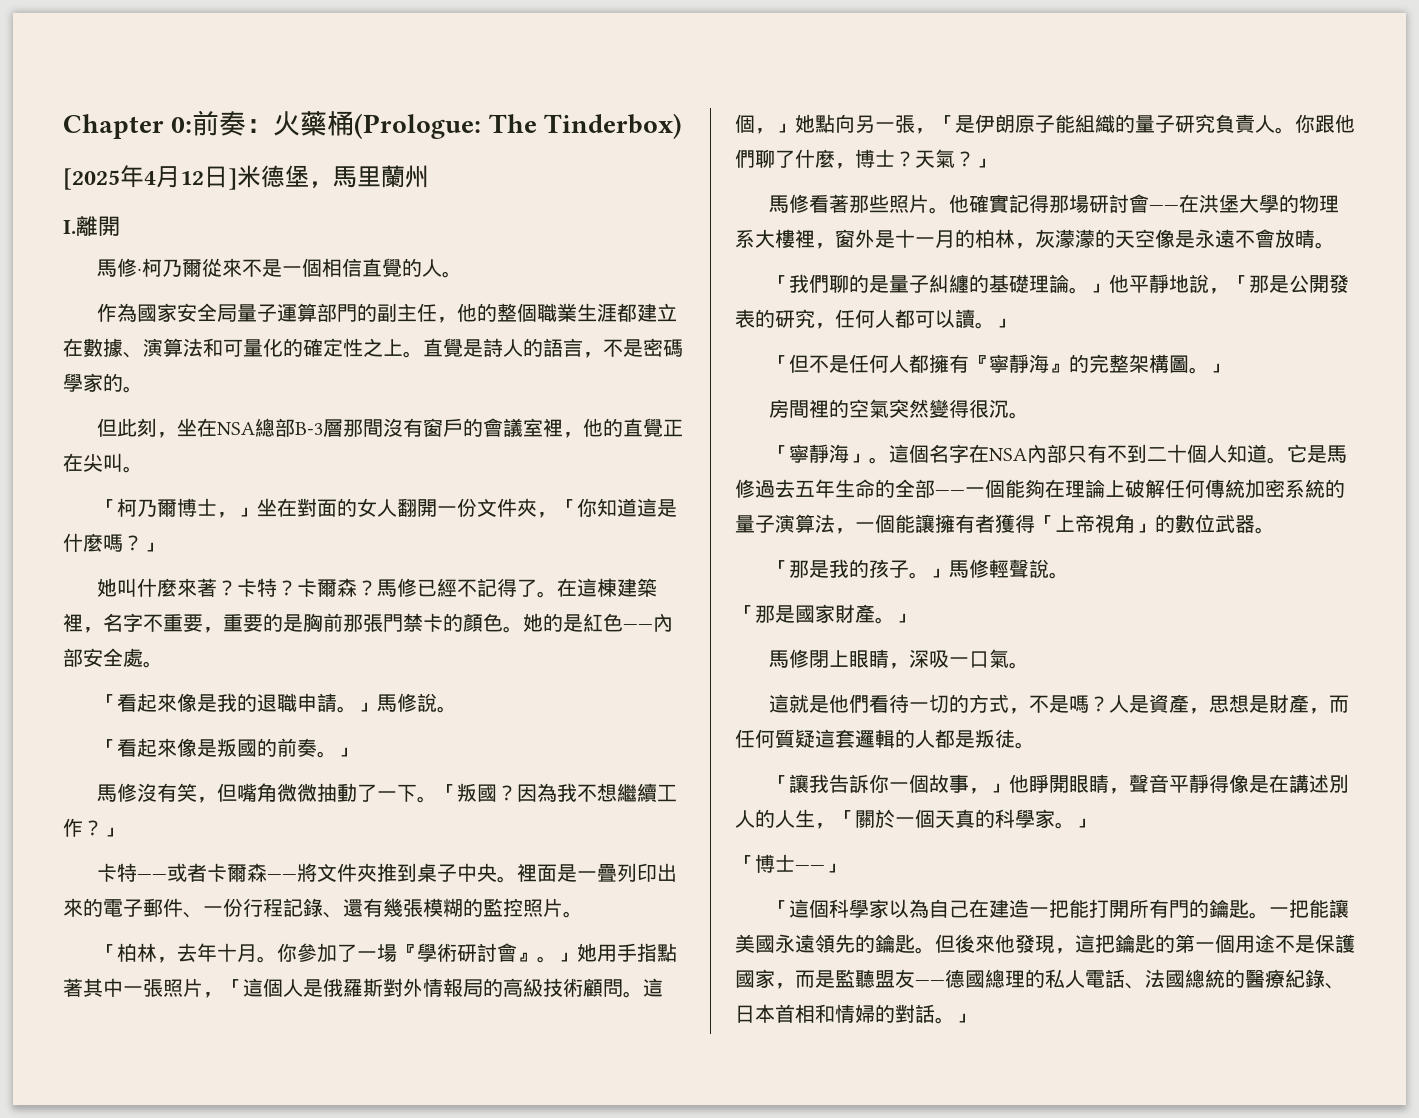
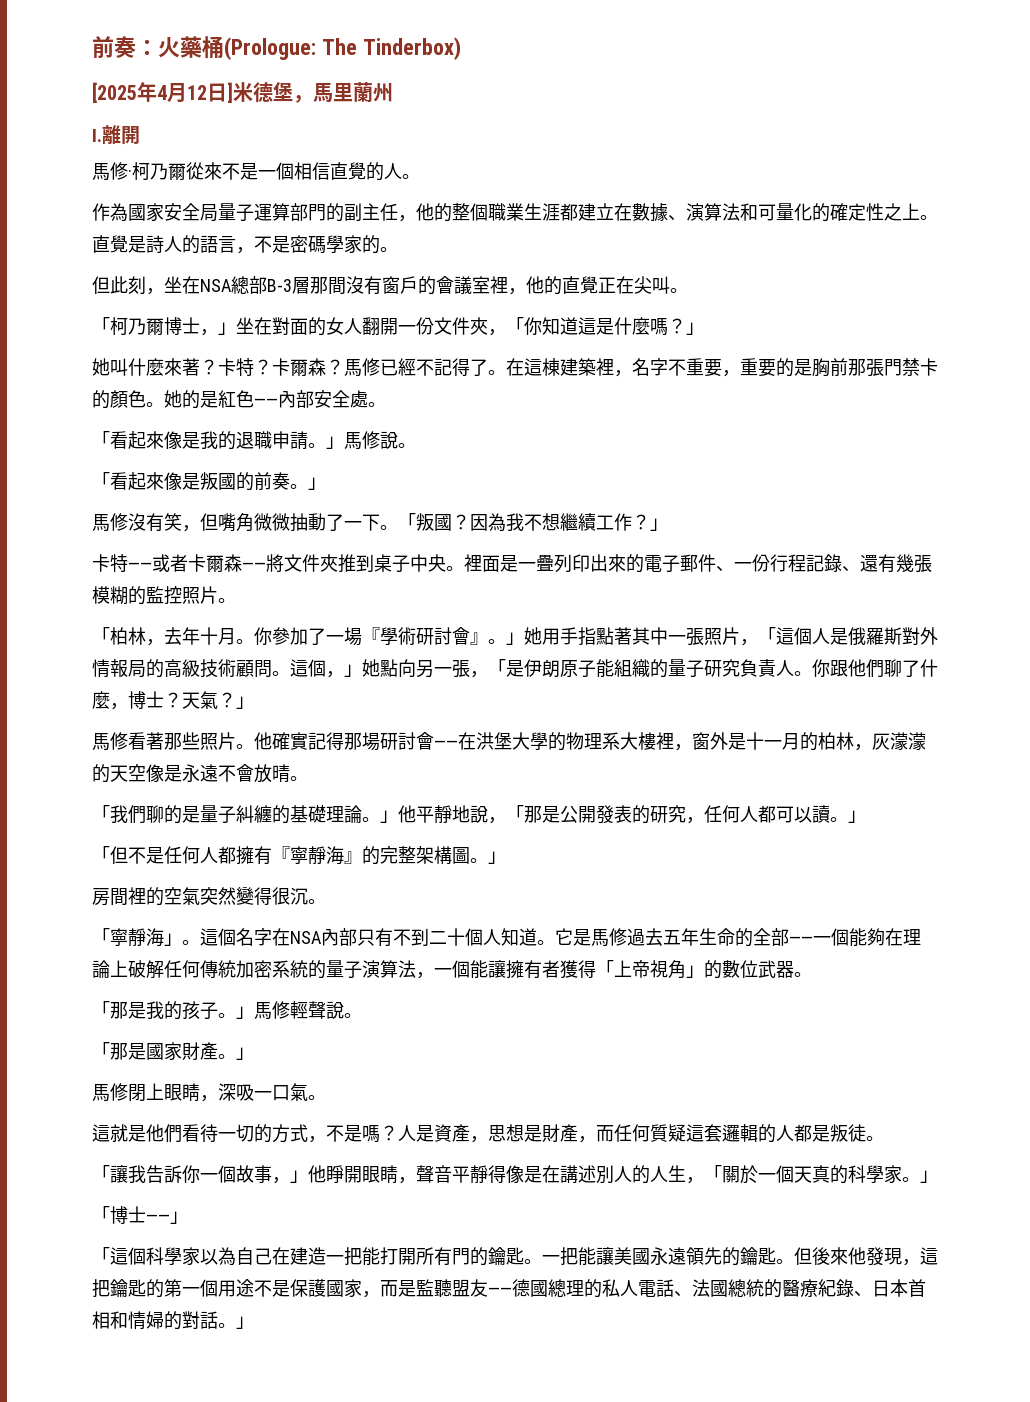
[63,114,193,139] Chapter 0: -> (92, 47) none

